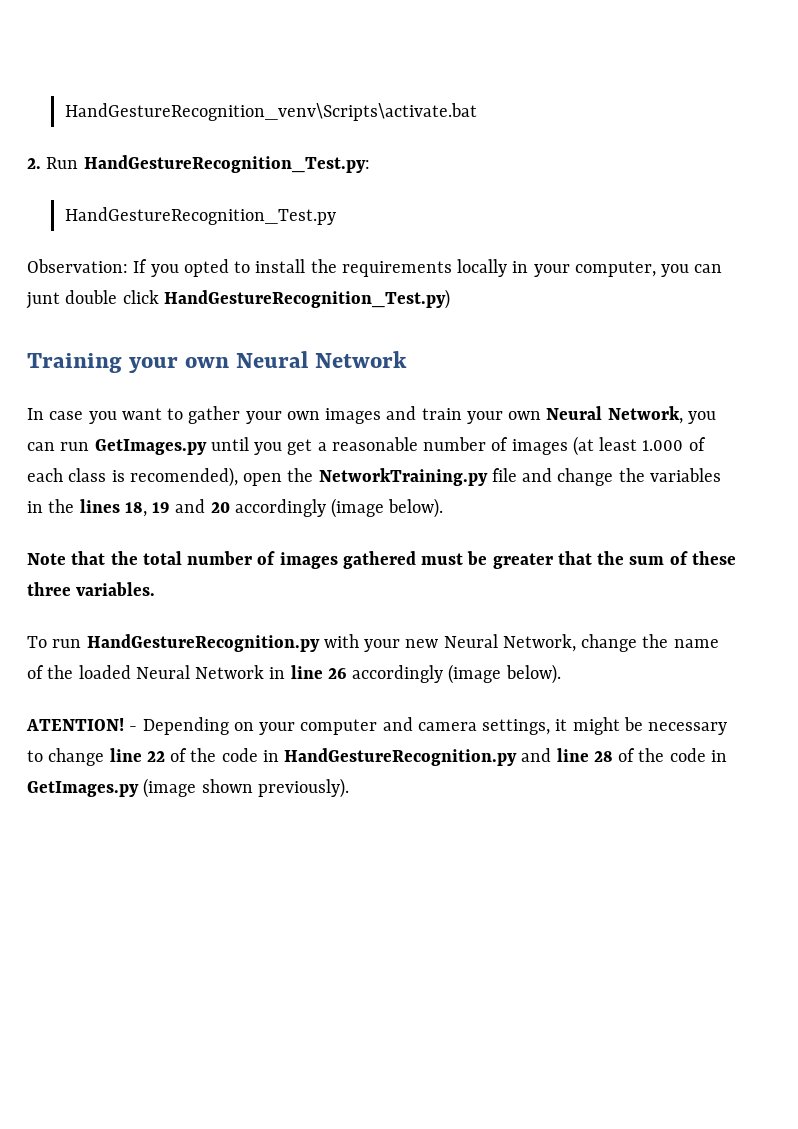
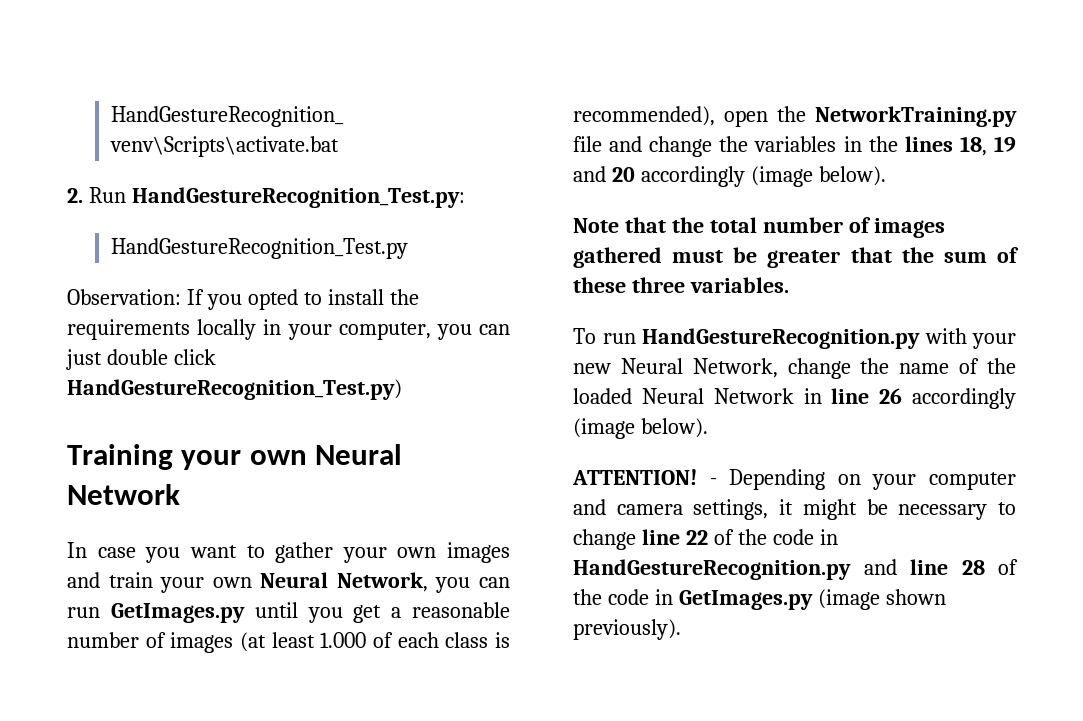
[26,292,60,309] junt -> [66,349,102,370] just
[129,467,238,487] recomended), -> [573,106,715,126] recommended),
[26,718,124,731] ATENTION! -> [572,469,697,485] ATTENTION!

